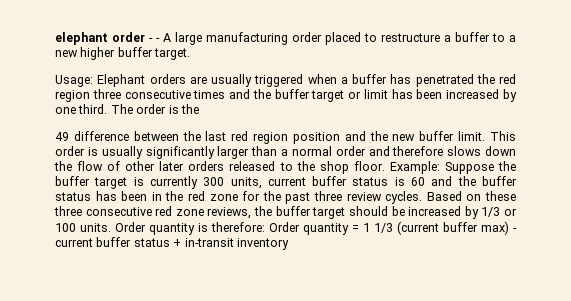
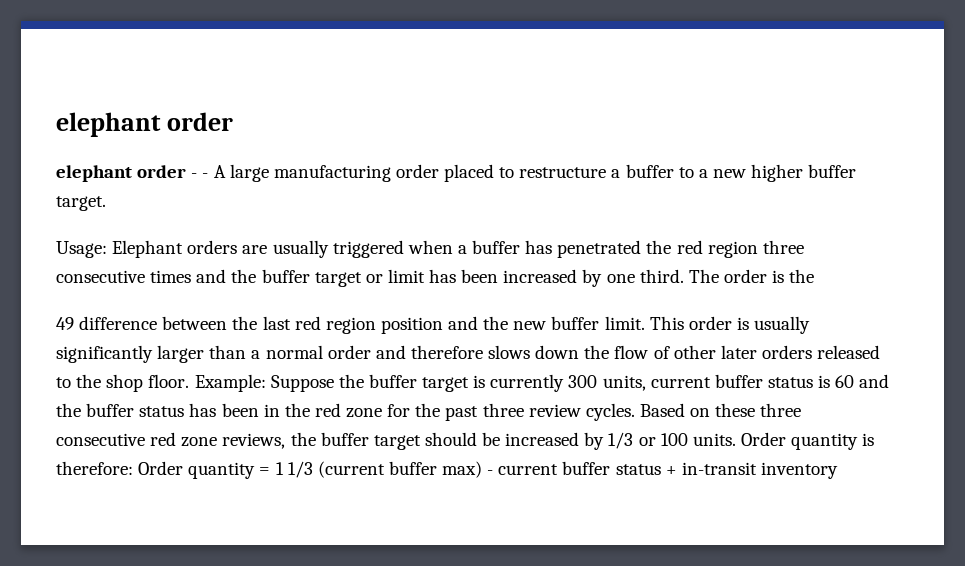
[55,32,145,45] elephant order -> [56,112,233,137] [56,165,187,182] elephant order // elephant order

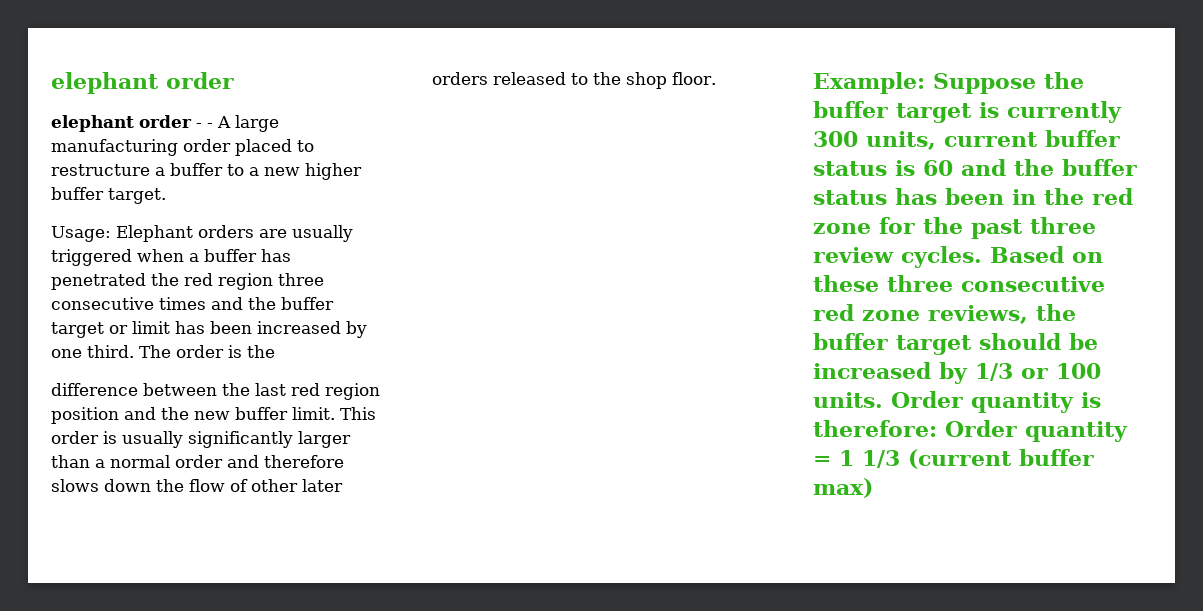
[56,317,74,330] 49 -> (275, 351) none
(190, 381) none -> (716, 78) //
[487,461,838,479] - current buffer status + in-transit inventory -> (873, 488) none

